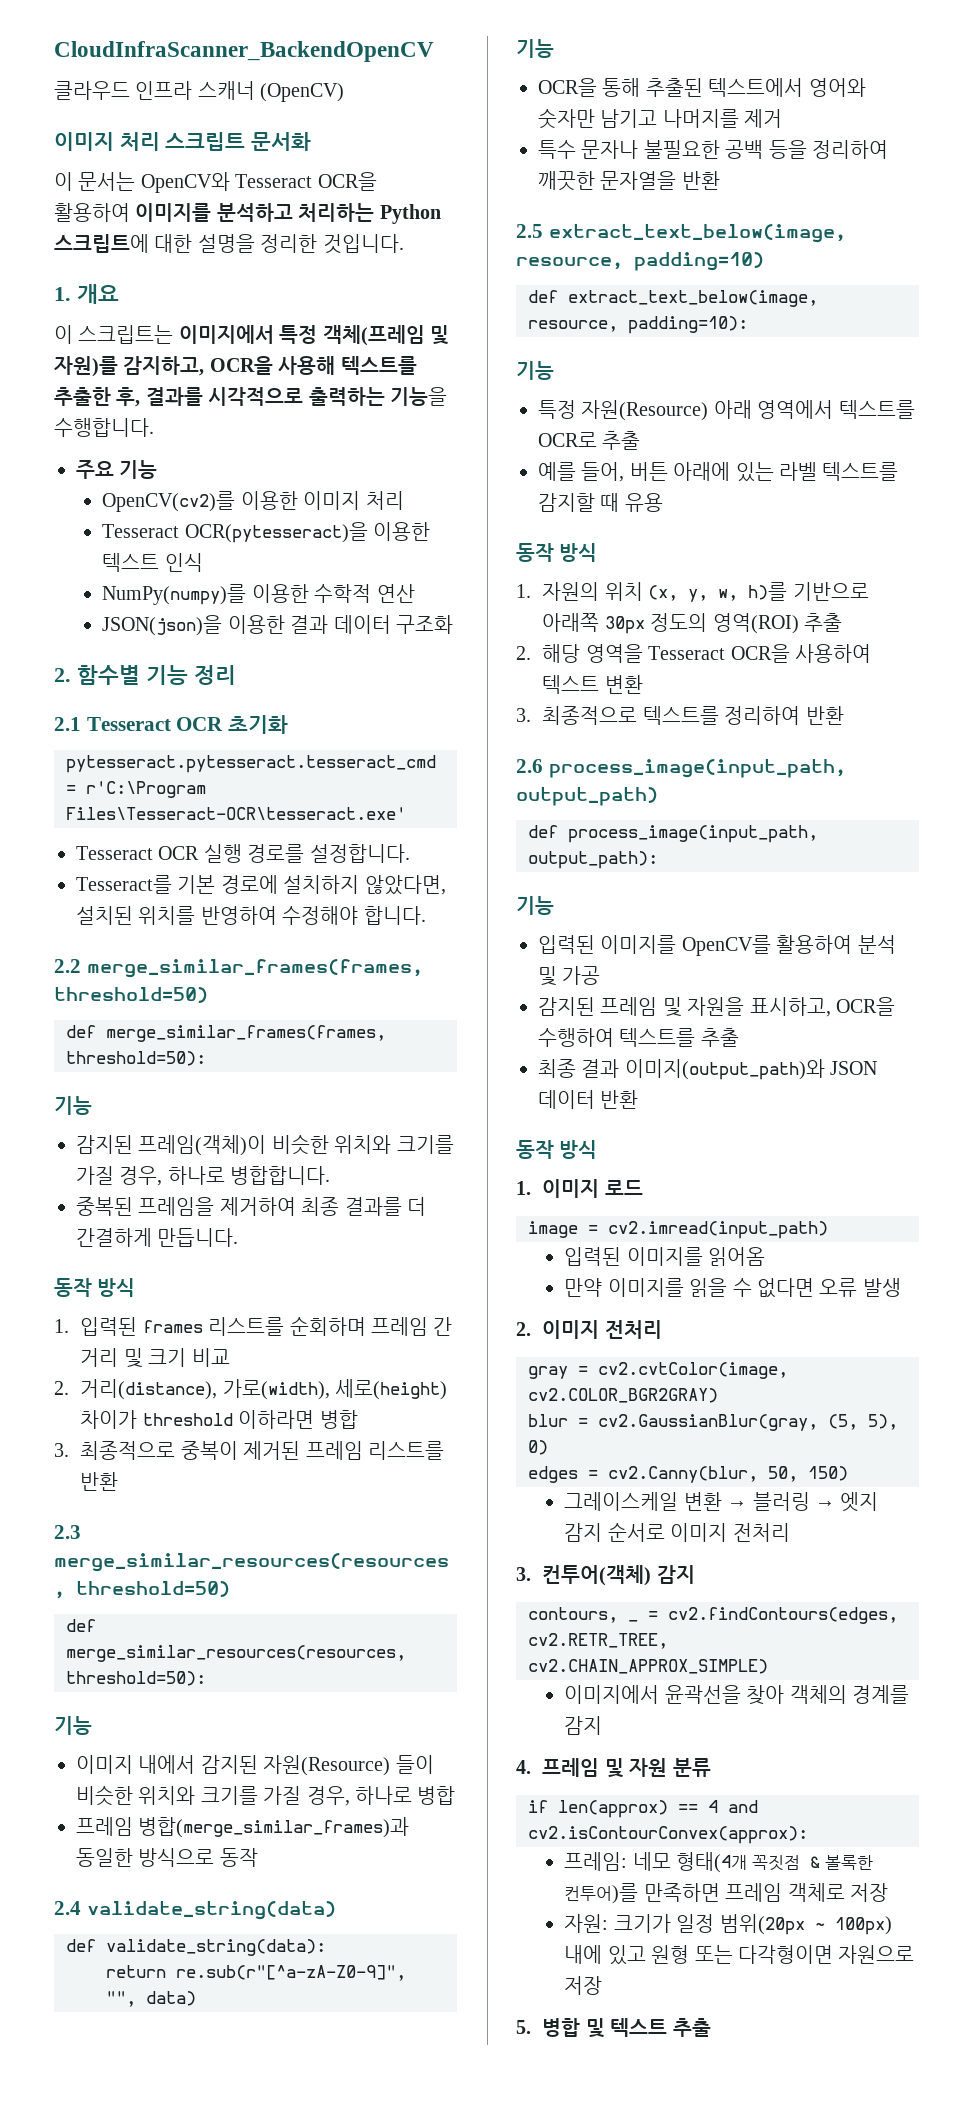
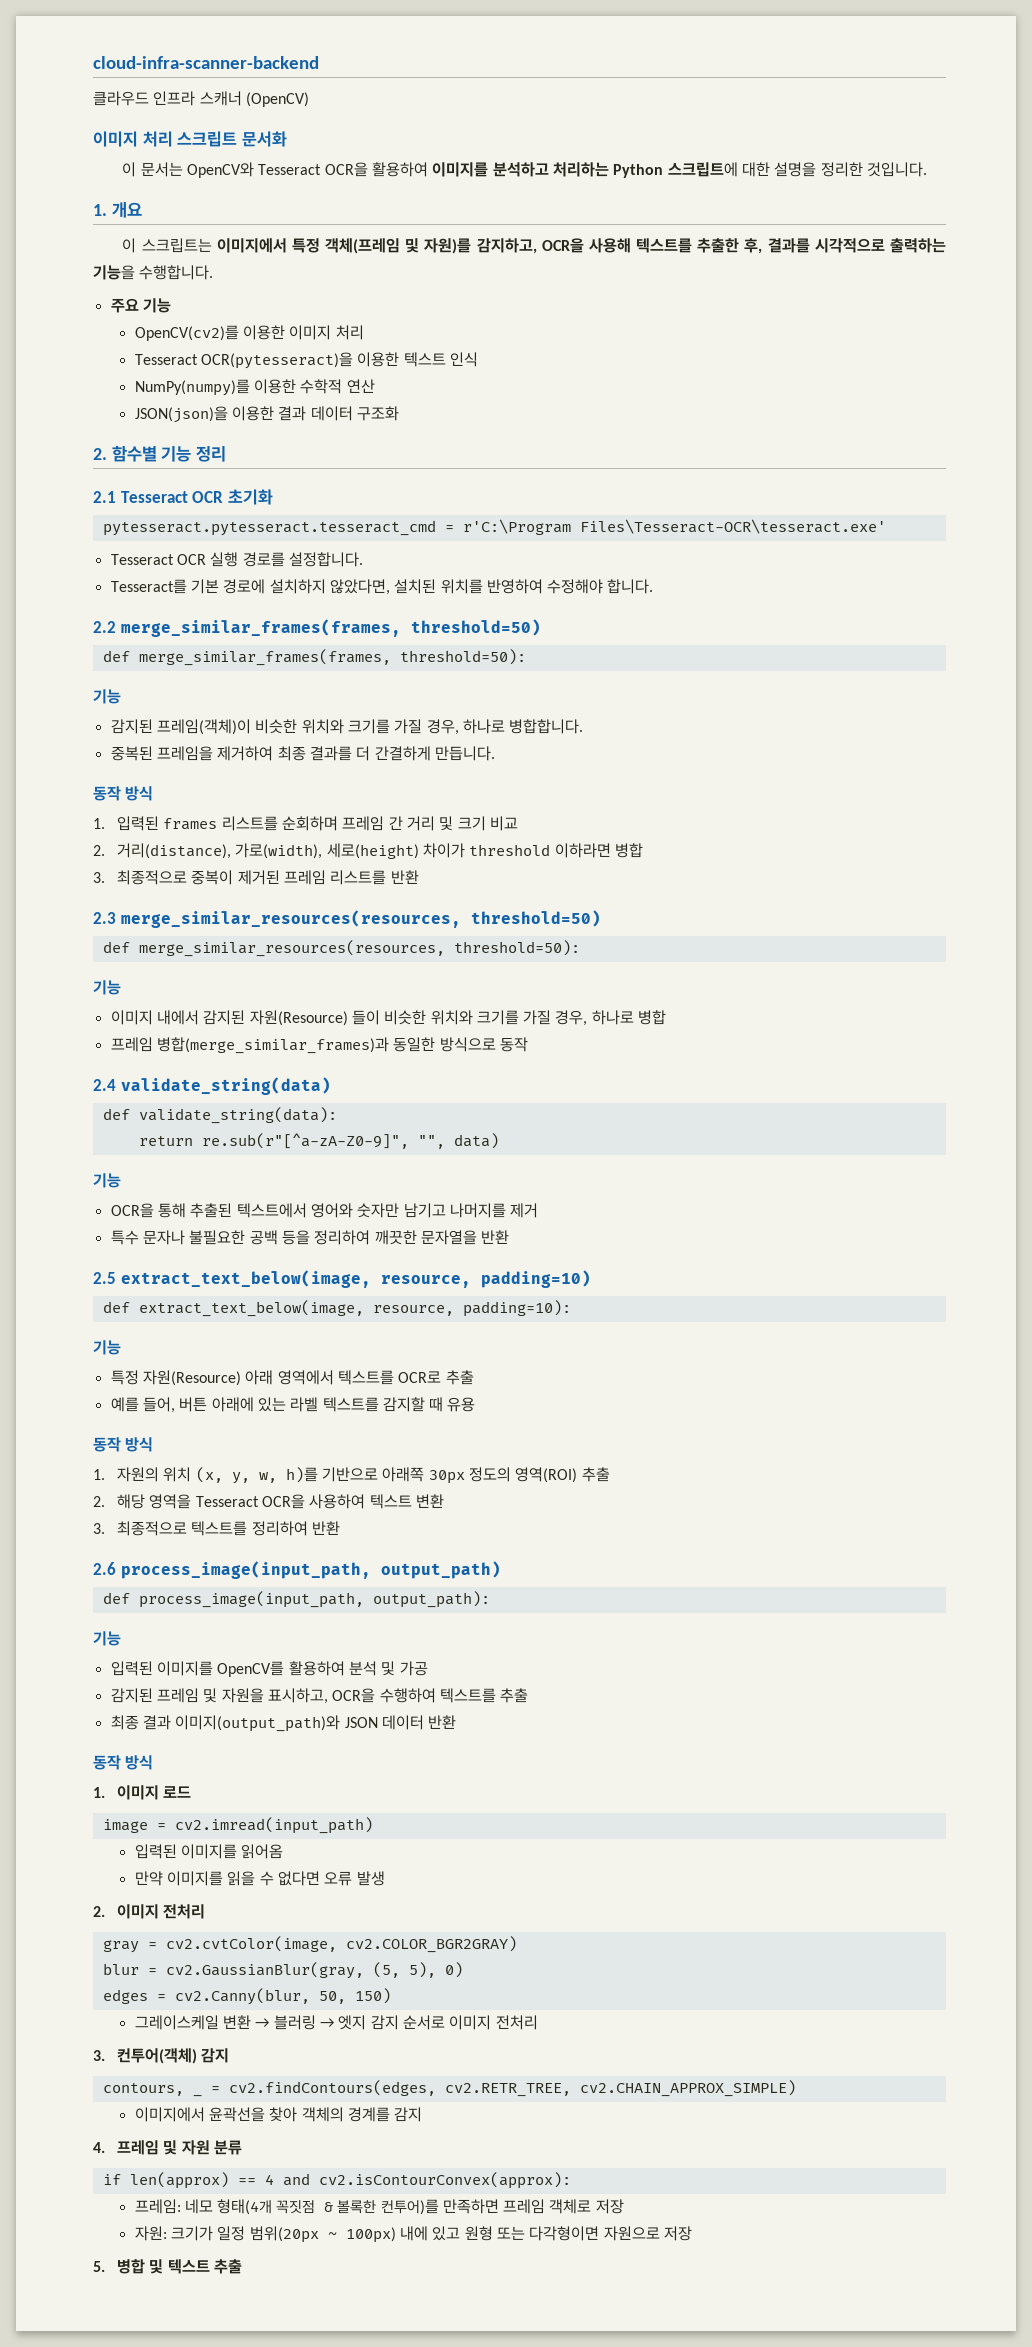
[54,41,434,62] CloudInfraScanner_BackendOpenCV -> [93,56,319,69] cloud-infra-scanner-backend

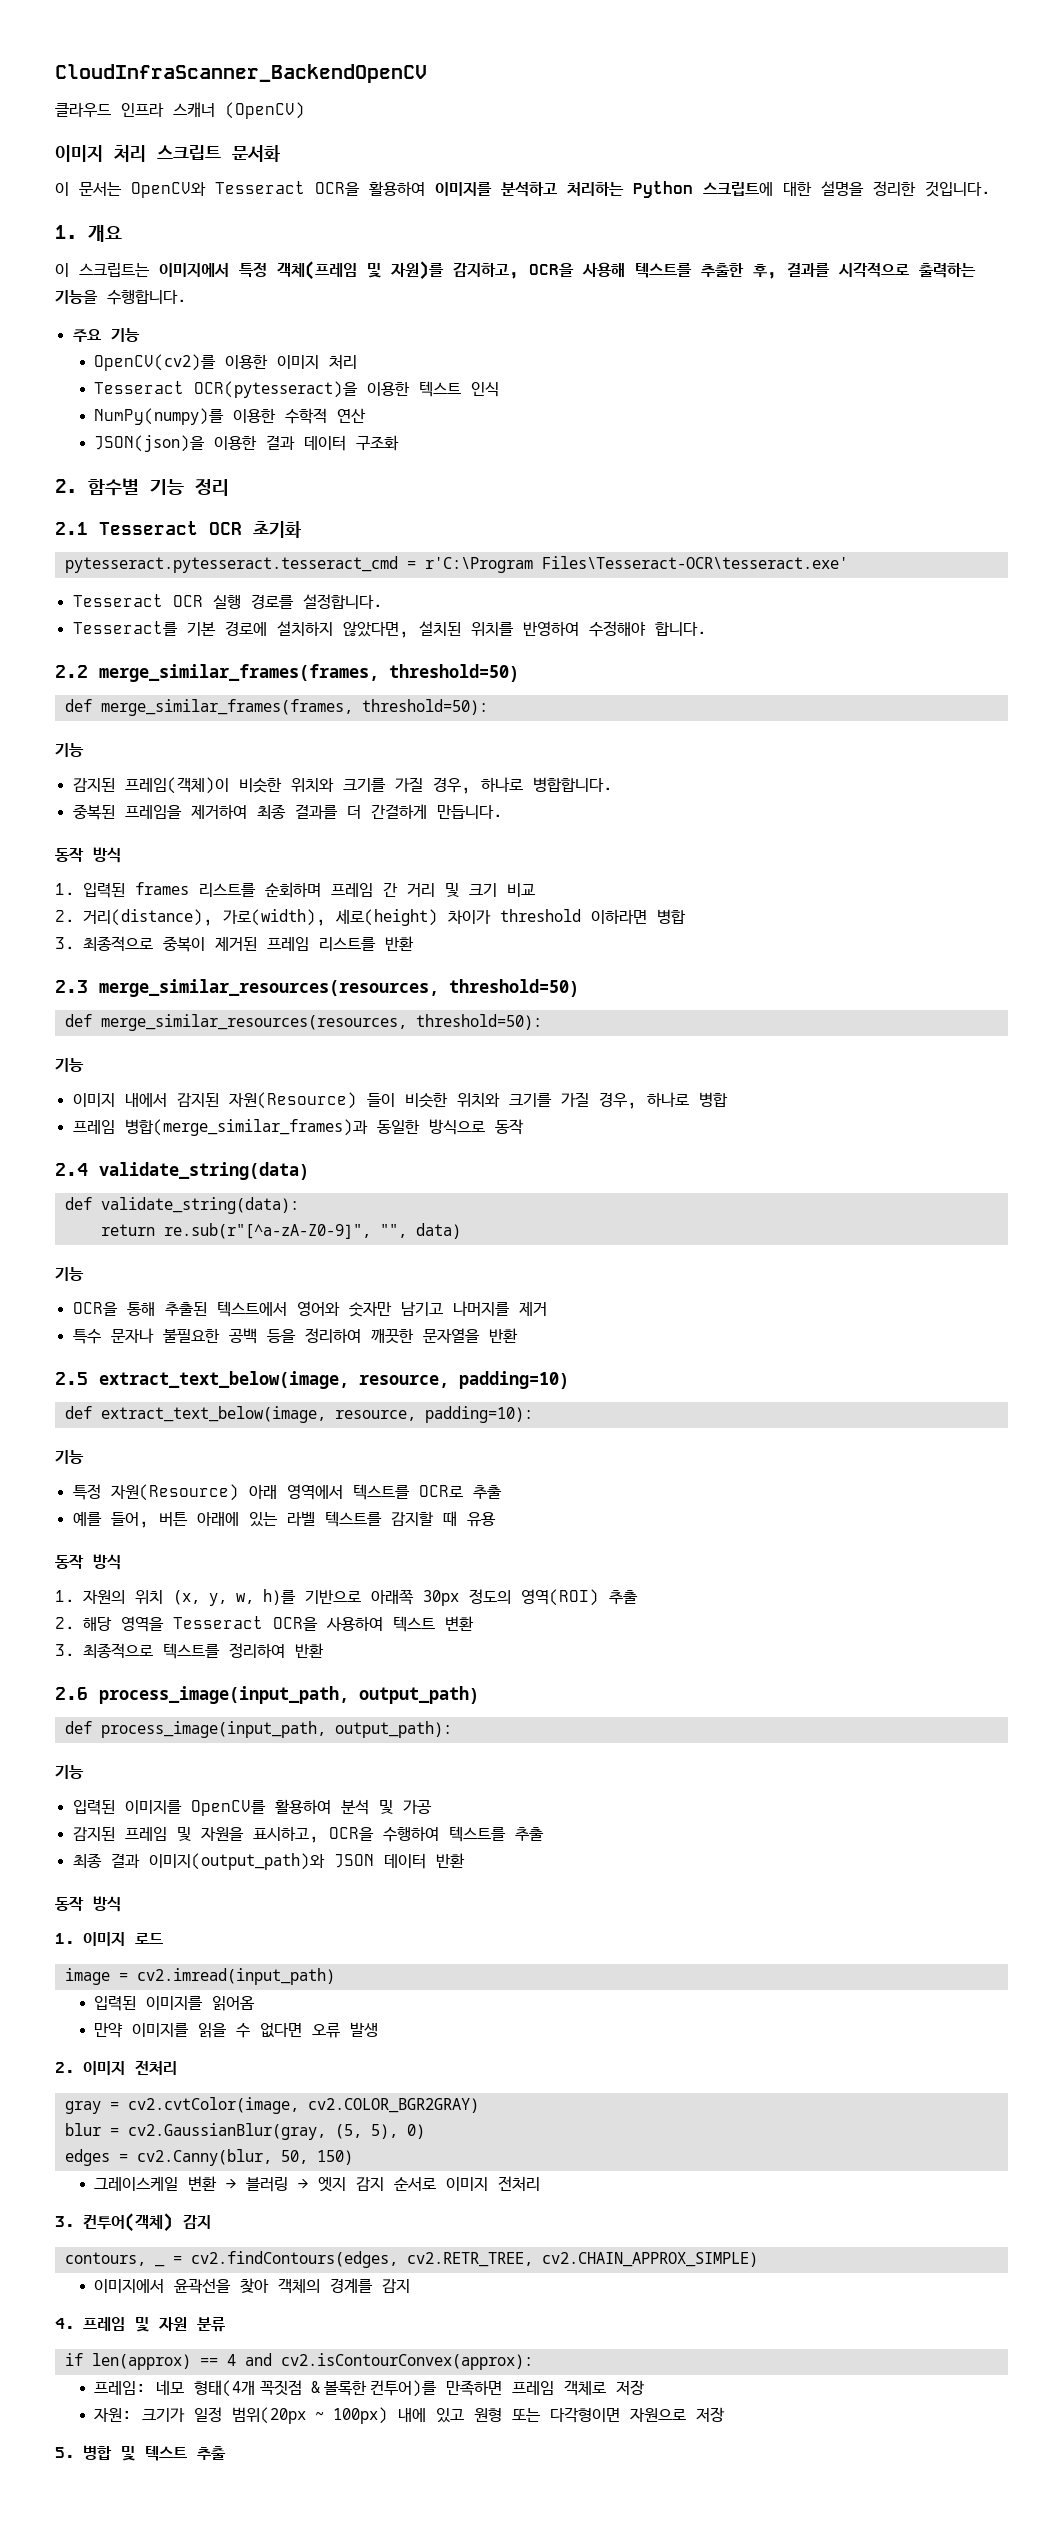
[93,56,319,69] cloud-infra-scanner-backend -> [55,64,427,83] CloudInfraScanner_BackendOpenCV

